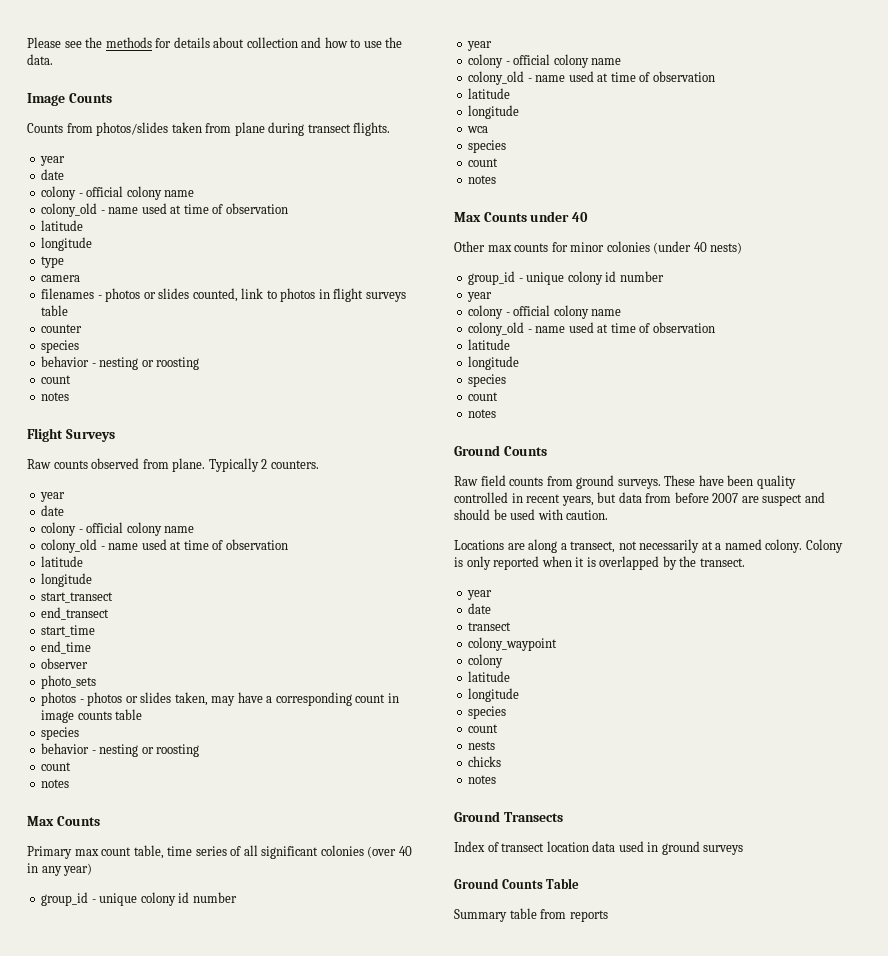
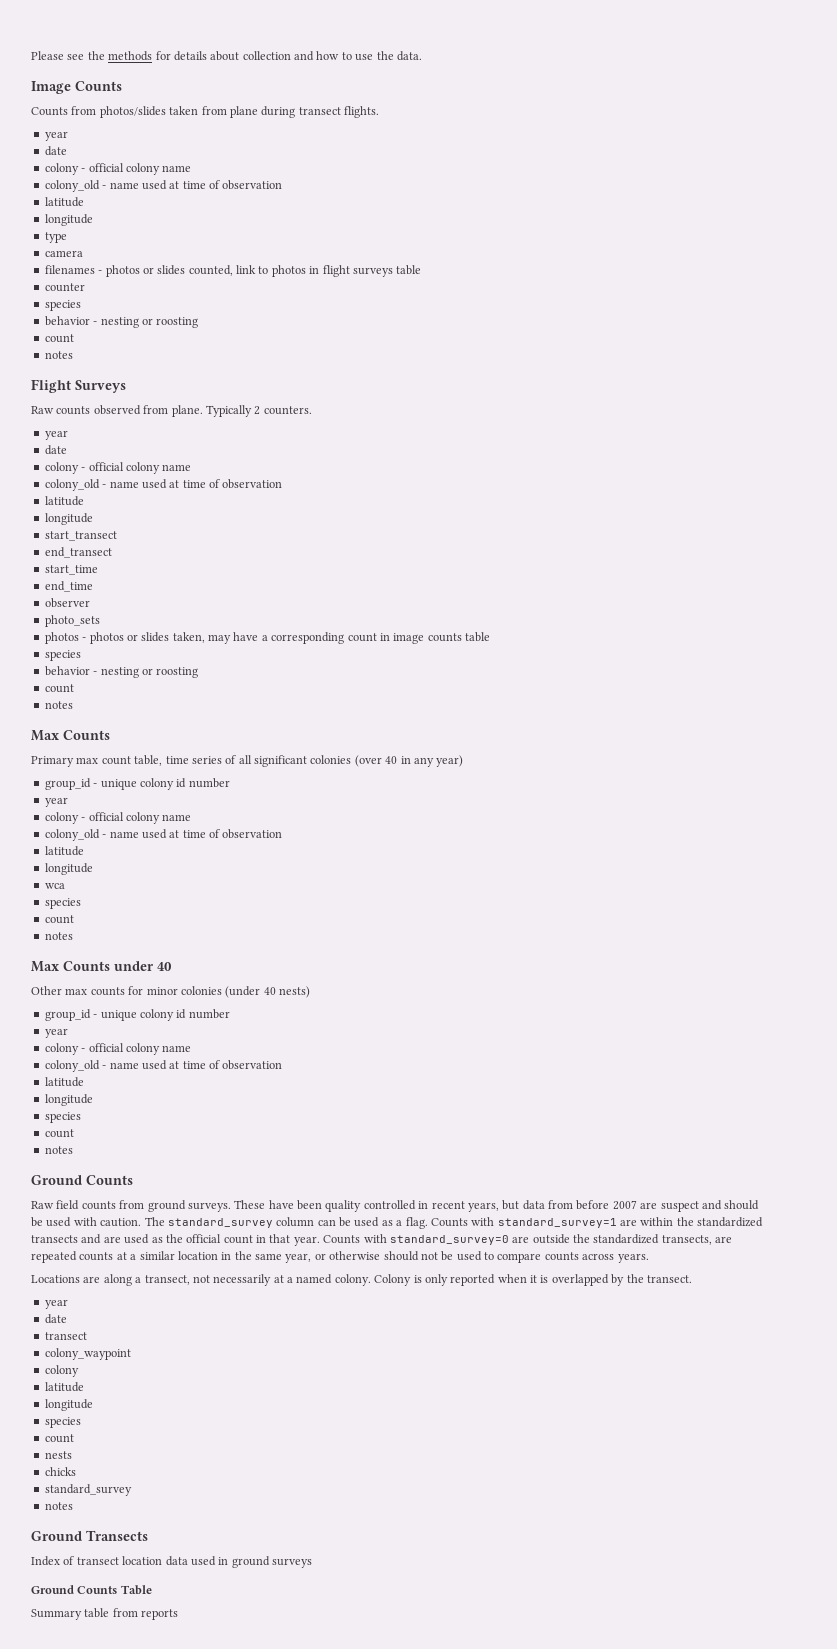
(609, 515) none -> [144,1217,764,1229] [31,1234,733,1246] [31,1251,649,1263] The standard_survey column can be used as a flag. Counts with standard_survey=1 are within the standardized transects and are used as the official count in that year. Counts with standard_survey=0 are outside the standardized transects, are repeated counts at a similar location in the same year, or otherwise should not be used to compare counts across years.
(502, 761) none -> [44,1484,132,1496] // standard_survey

